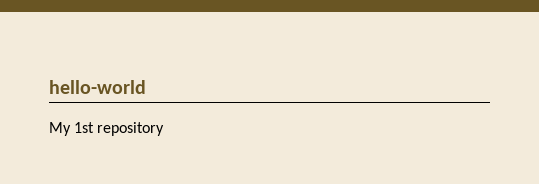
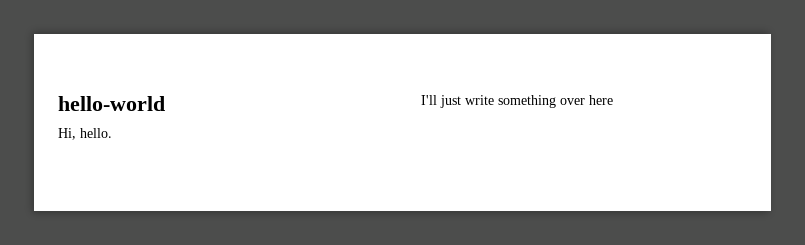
[49,122,165,136] My 1st repository -> [58,128,112,140] [421,95,613,108] Hi, hello. // I'll just write something over here

